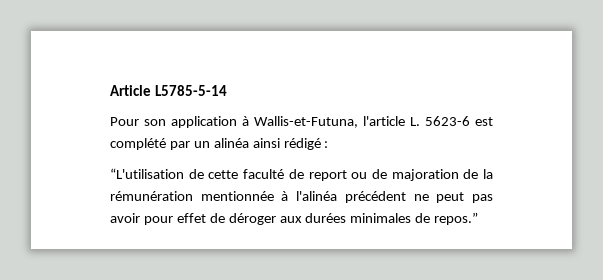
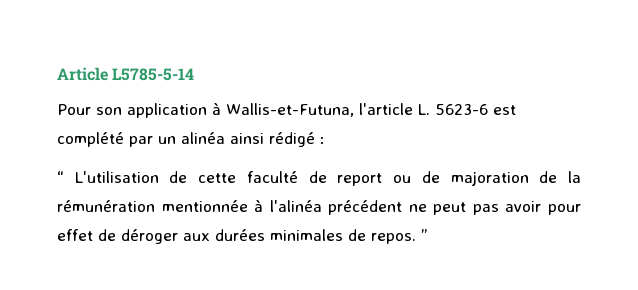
[110,168,184,179] “L'utilisation -> [57,171,159,183] “ L'utilisation
[434,212,479,225] repos.” -> [371,229,427,244] repos. ”

